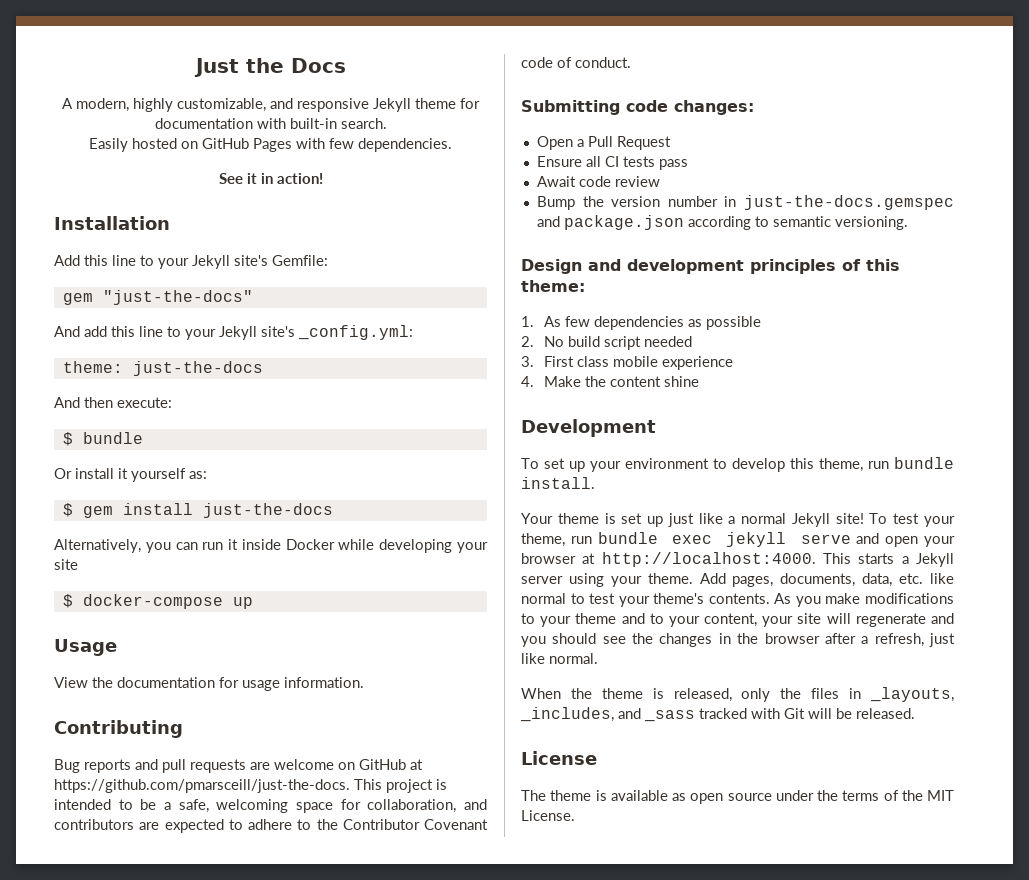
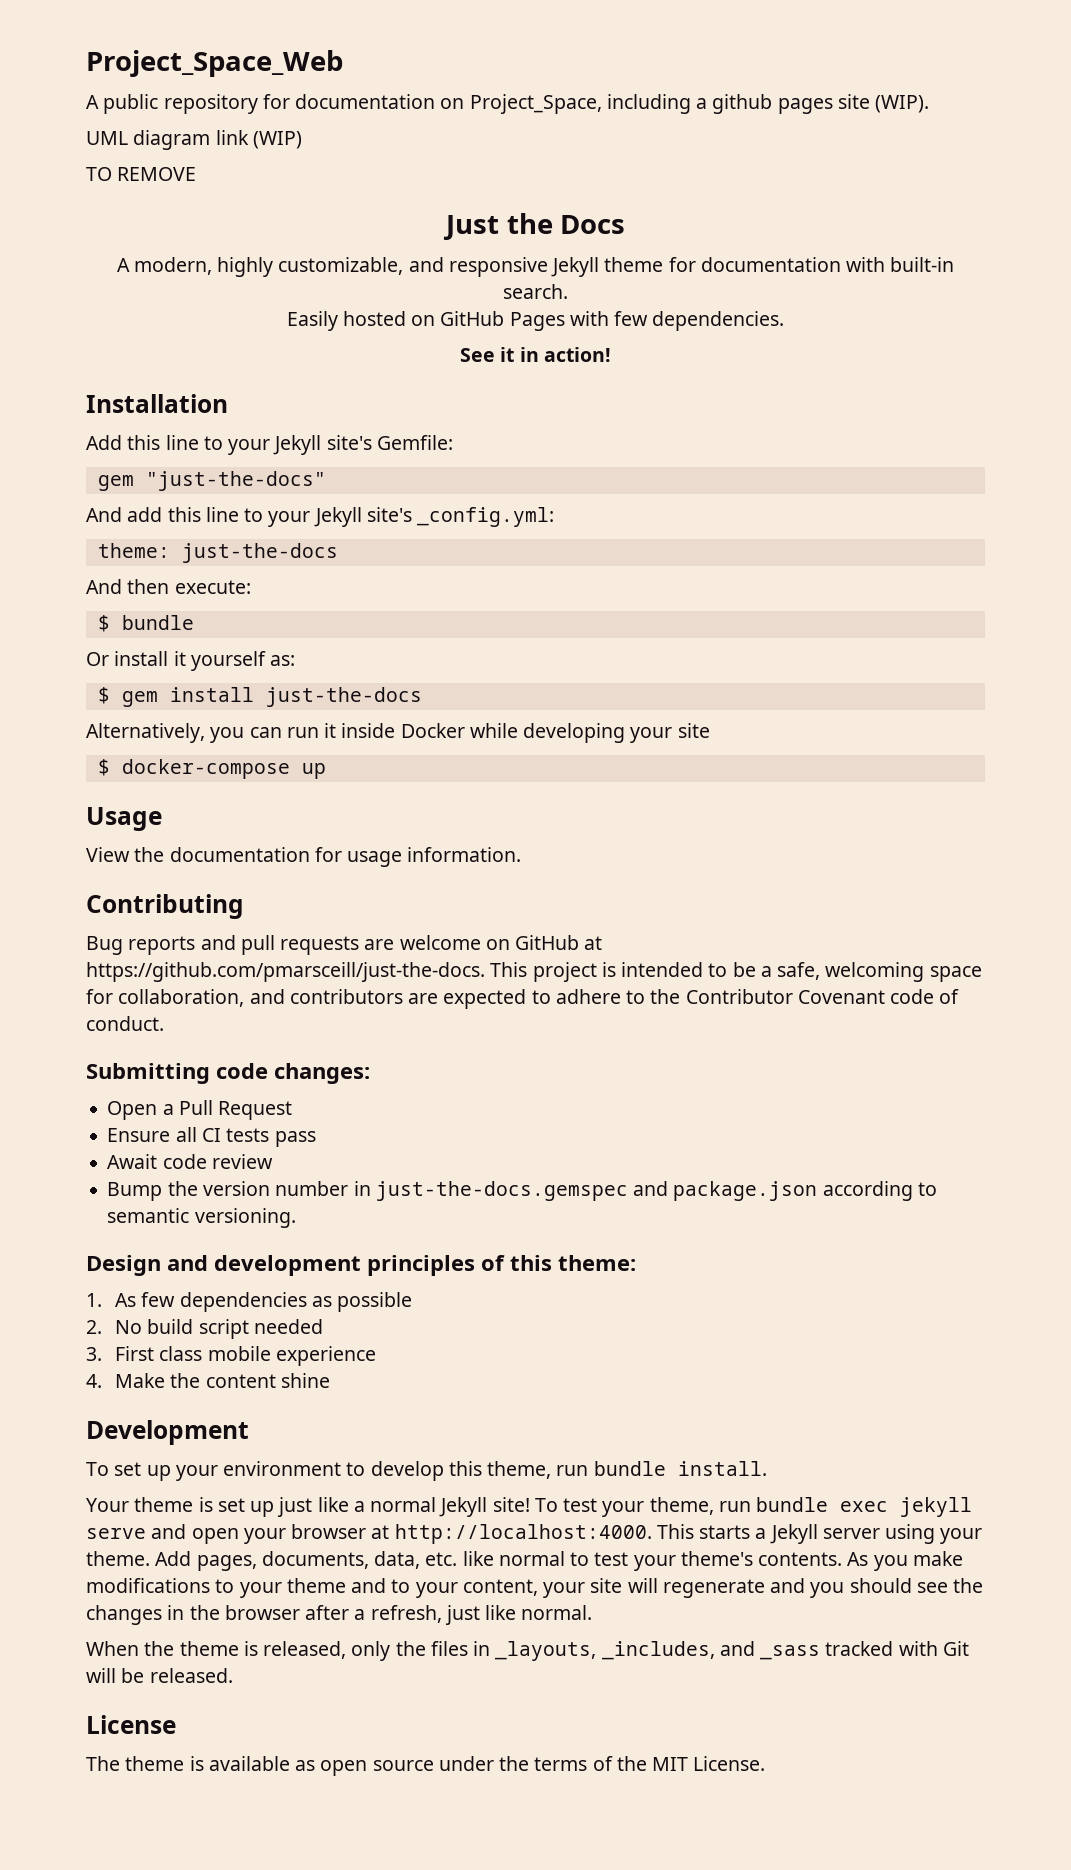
(193, 67) none -> [86,50,343,77] [86,94,930,114] [86,130,302,150] [86,167,197,181] Project_Space_Web // A public repository for documentation on Project_Space, including a github pages site (WIP). // UML diagram link (WIP) // TO REMOVE //

